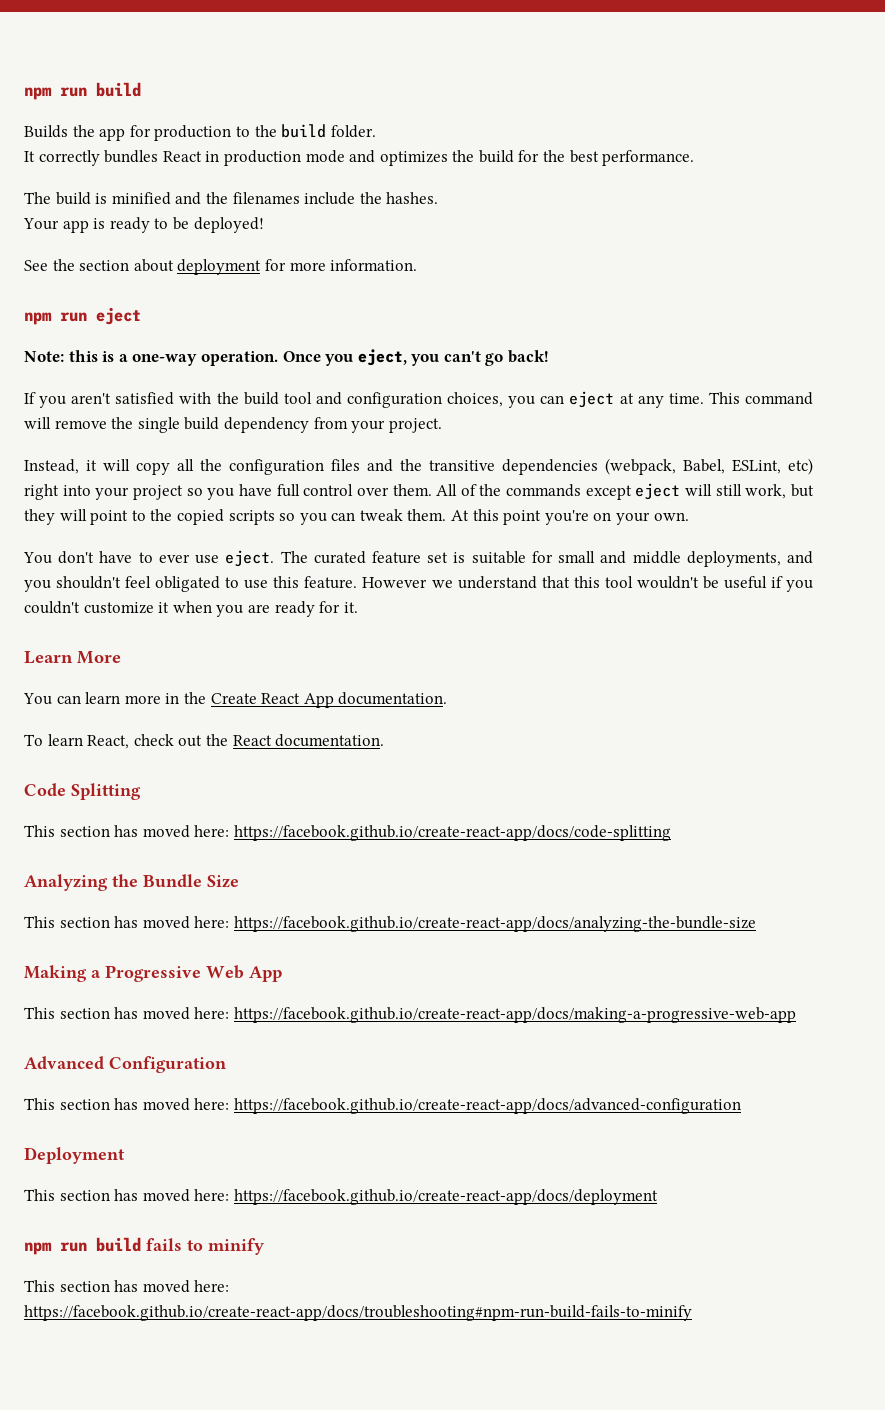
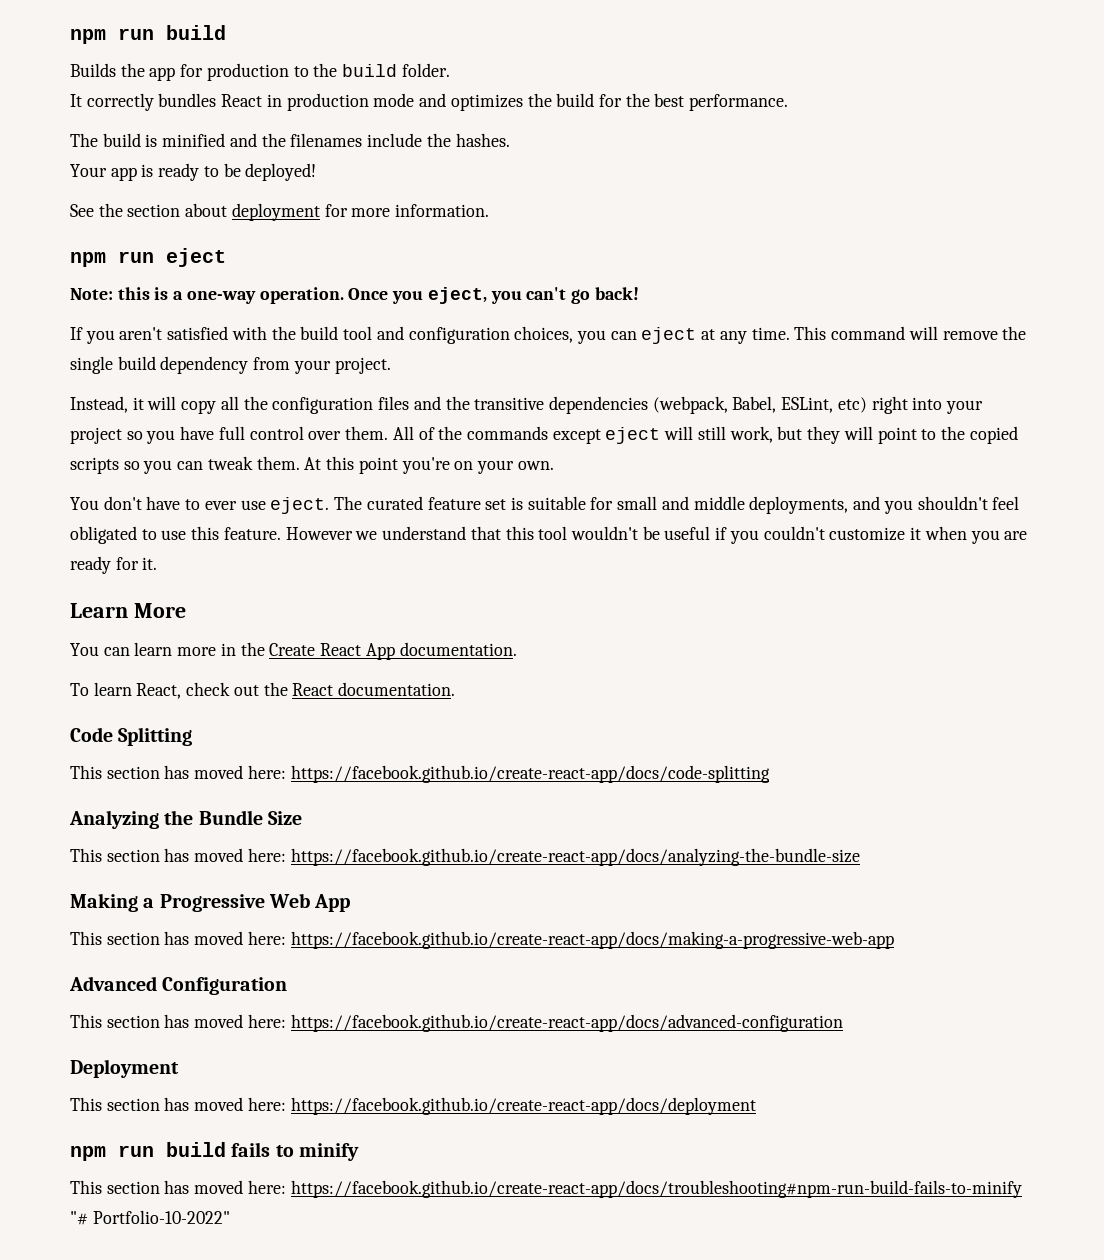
(692, 1313) none -> [70,1210,230,1225] "# Portfolio-10-2022"

